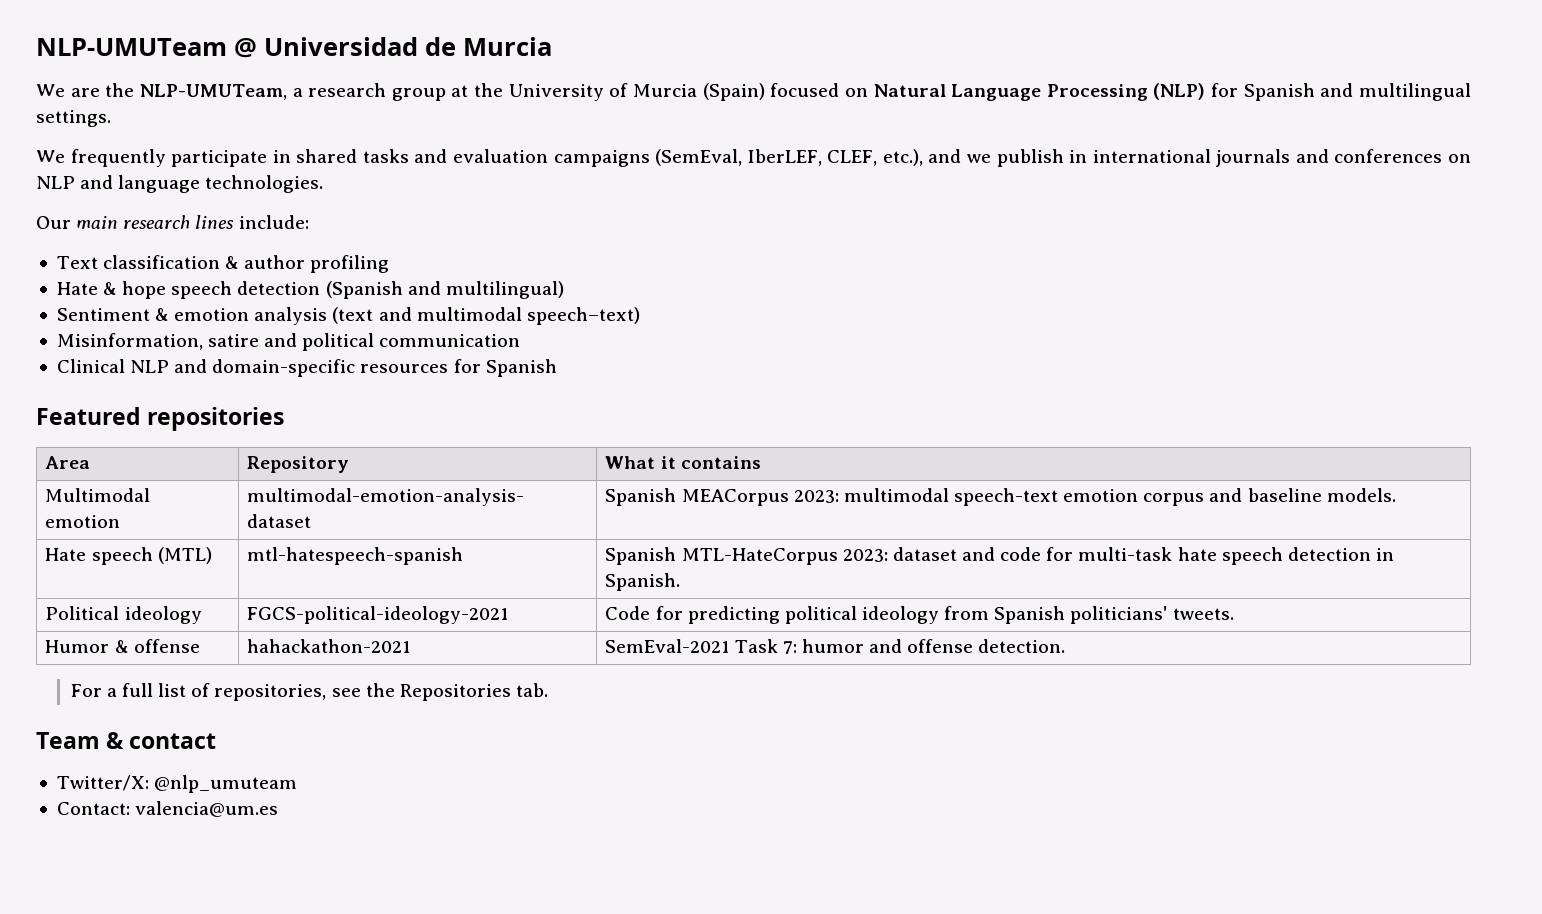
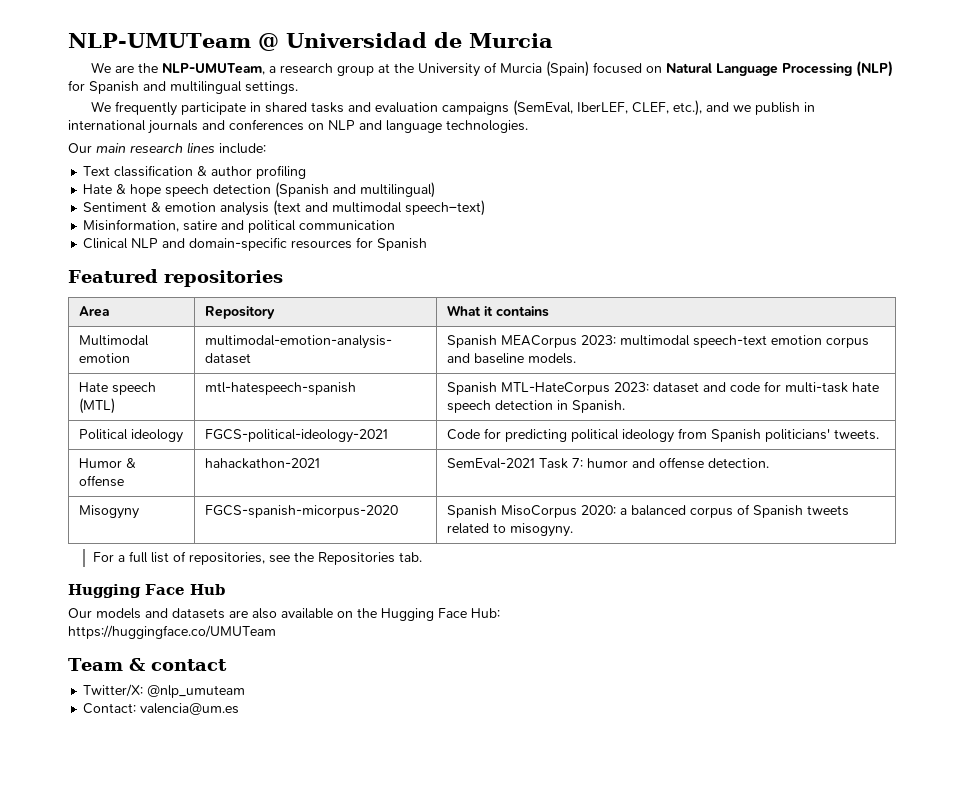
(1066, 646) none -> [78,505,139,519] [204,505,398,518] [446,504,849,518] [446,523,573,537] // Misogyny | FGCS-spanish-micorpus-2020 | Spanish MisoCorpus 2020: a balanced corpus of Spanish tweets related to misogyny.
(548, 690) none -> [68,584,225,598] [68,608,500,621] [68,625,276,639] // Hugging Face Hub // Our models and datasets are also available on the Hugging Face Hub: // https://huggingface.co/UMUTeam

